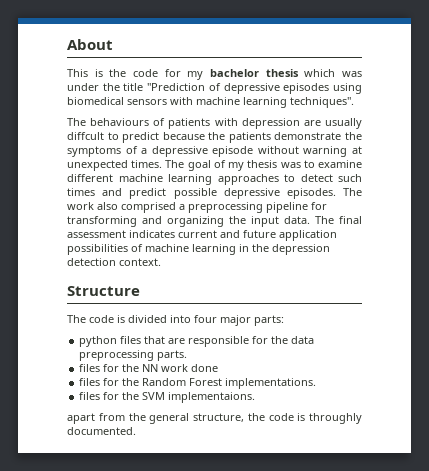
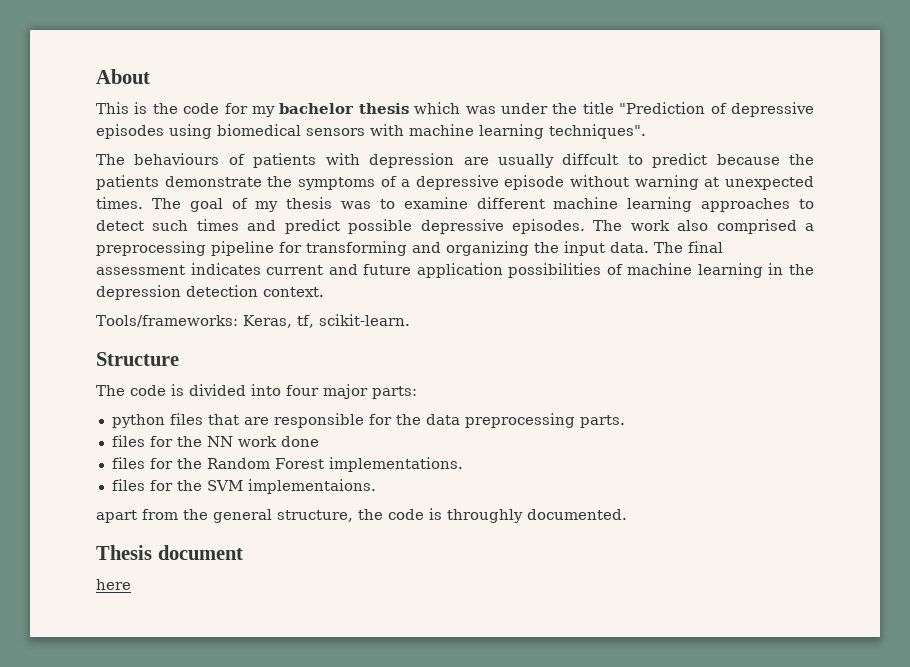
(161, 262) none -> [96,314,410,328] // Tools/frameworks: Keras, tf, scikit-learn.
(136, 431) none -> [96,545,243,560] [96,579,131,590] // Thesis document // here

